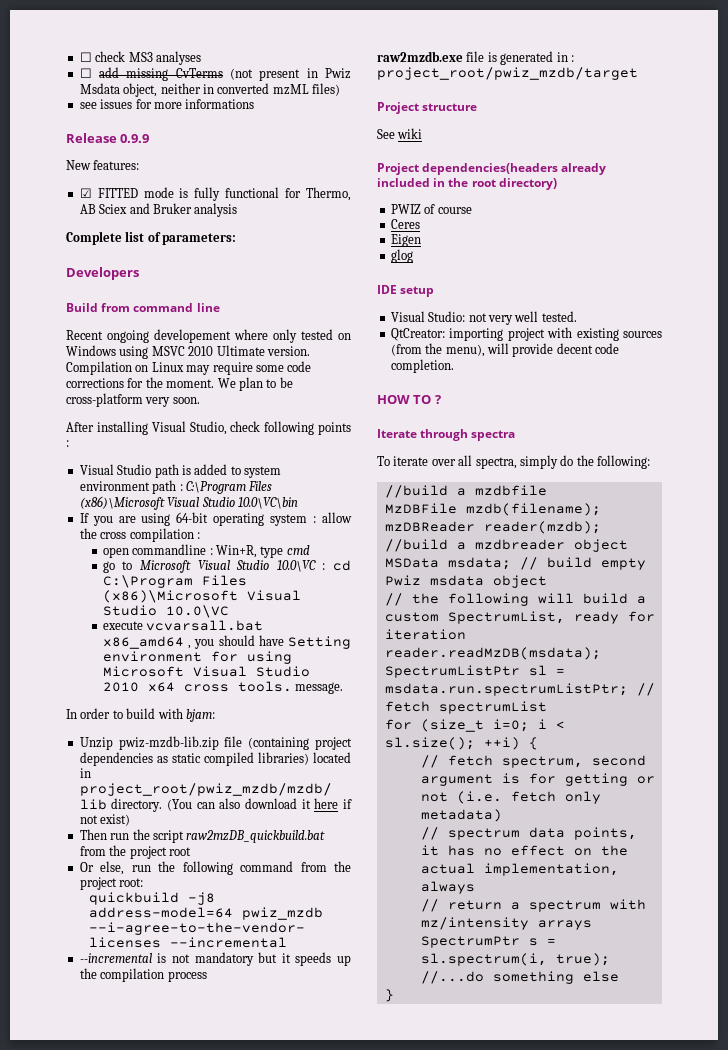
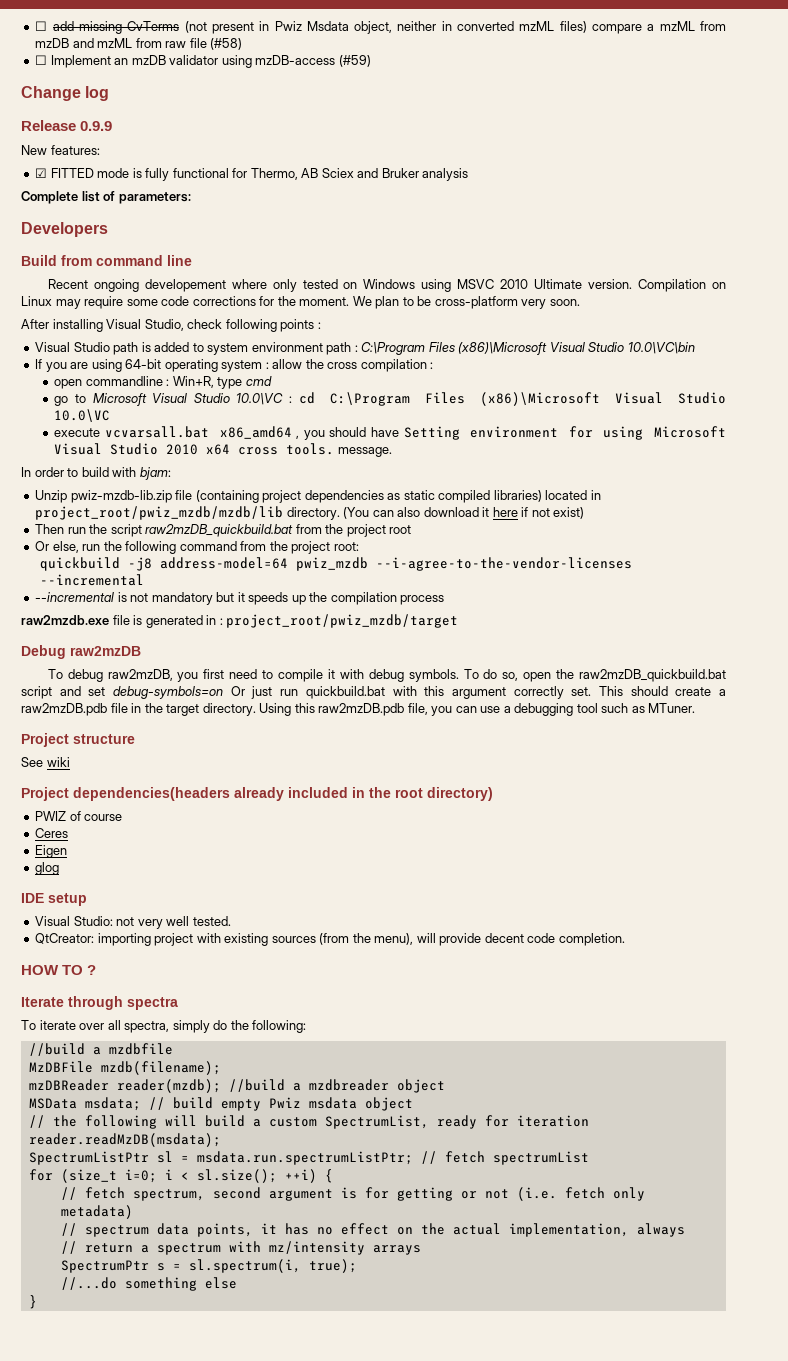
[79,51,201,65] [79,68,92,78] ☐ check MS3 analyses // ☐ -> [35,21,48,31] ☐
[79,99,255,109] // see issues for more informations -> [592,21,727,34] [35,38,243,50] [35,55,371,68] [21,86,110,101] compare a mzML from mzDB and mzML from raw file (#58) // ☐ Implement an mzDB validator using mzDB-access (#59) // Change log
(638, 73) none -> [21,645,141,659] [47,669,727,682] [21,686,726,699] [21,703,696,716] // Debug raw2mzDB // To debug raw2mzDB, you first need to compile it with debug symbols. To do so, open the raw2mzDB_quickbuild.bat script and set debug-symbols=on Or just run quickbuild.bat with this argument correctly set. This should create a raw2mzDB.pdb file in the target directory. Using this raw2mzDB.pdb file, you can use a debugging tool such as MTuner.

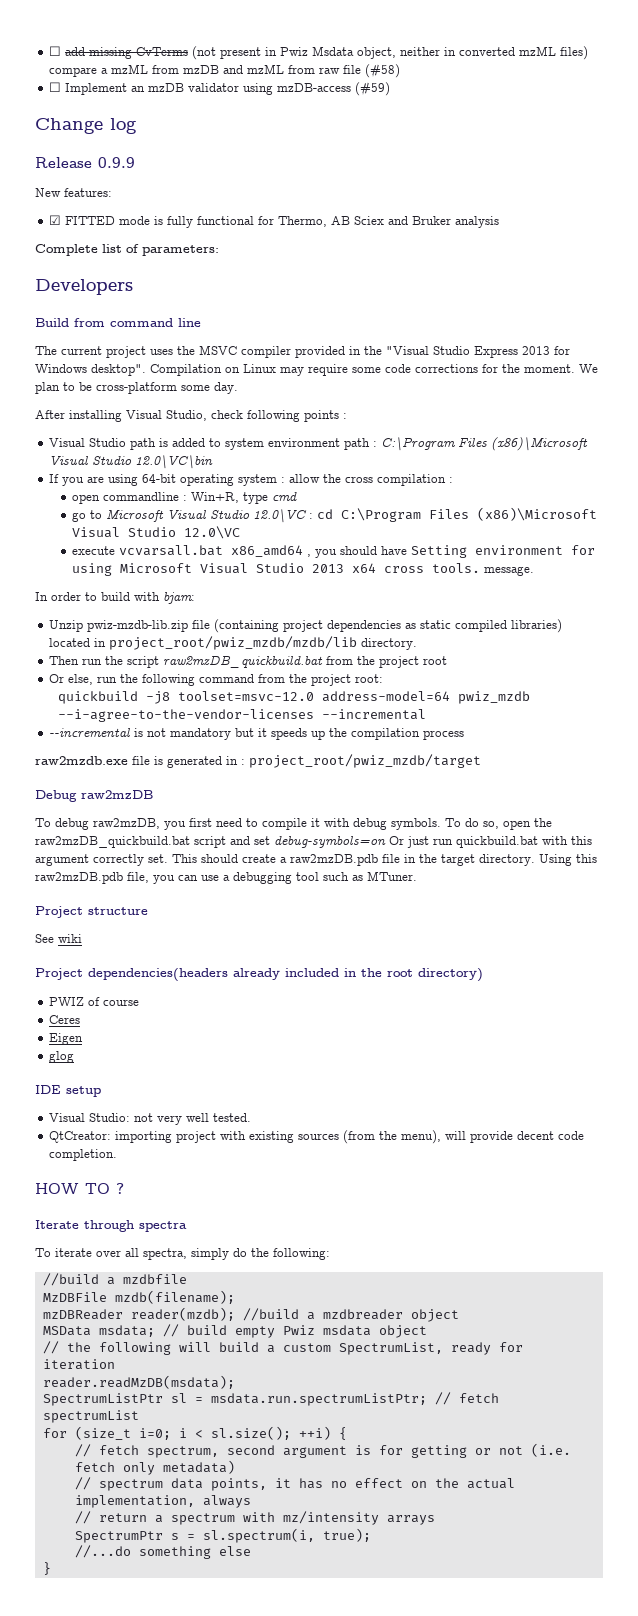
[47,279,633,292] Recent ongoing developement where only tested on Windows using MSVC 2010 Ultimate version. -> [35,345,570,358] [35,364,146,376] The current project uses the MSVC compiler provided in the "Visual Studio Express 2013 for Windows desktop".
[521,299,580,309] very soon. -> [181,382,238,394] some day.
[627,342,695,354] 10.0\VC\bin -> [135,455,214,469] 12.0\VC\bin
[236,393,284,405] 10.0\VC -> [253,509,308,523] 12.0\VC
[54,409,111,422] 10.0\VC -> [184,526,241,539] 12.0\VC
[166,444,199,455] 2010 -> [312,564,345,573] 2013
[343,507,585,519] (You can also download it here if not exist) -> (418, 644) none
(153, 564) none -> [178,691,315,701] toolset=msvc-12.0

